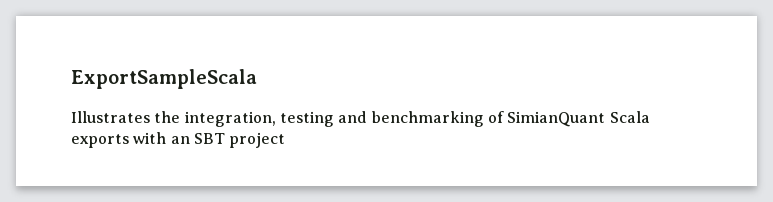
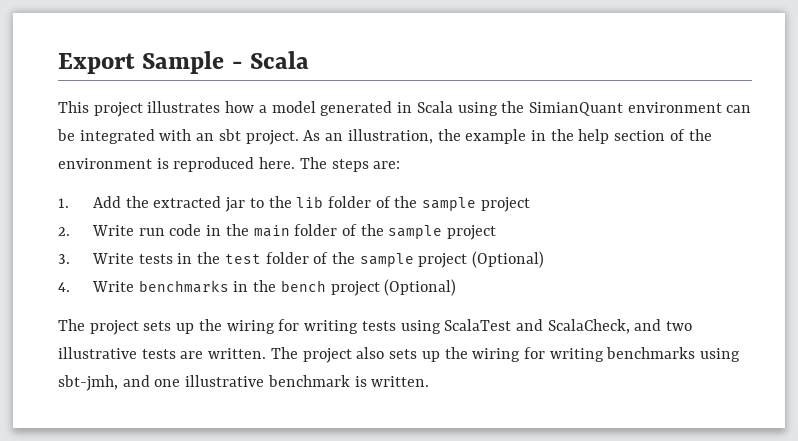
[71,69,257,89] [71,111,650,127] [71,132,286,148] ExportSampleScala // Illustrates the integration, testing and benchmarking of SimianQuant Scala exports with an SBT project -> [58,51,310,74] [58,101,752,117] [57,129,712,145] [58,157,401,172] [58,196,530,212] [58,224,497,240] [58,251,545,268] [58,279,457,296] [58,319,693,335] [58,347,741,363] [58,375,430,391] Export Sample - Scala // This project illustrates how a model generated in Scala using the SimianQuant environment can be integrated with an sbt project. As an illustration, the example in the help section of the environment is reproduced here. The steps are: // 1. Add the extracted jar to the lib folder of the sample project // 2. Write run code in the main folder of the sample project // 3. Write tests in the test folder of the sample project (Optional) // 4. Write benchmarks in the bench project (Optional) // The project sets up the wiring for writing tests using ScalaTest and ScalaCheck, and two illustrative tests are written. The project also sets up the wiring for writing benchmarks using sbt-jmh, and one illustrative benchmark is written.

